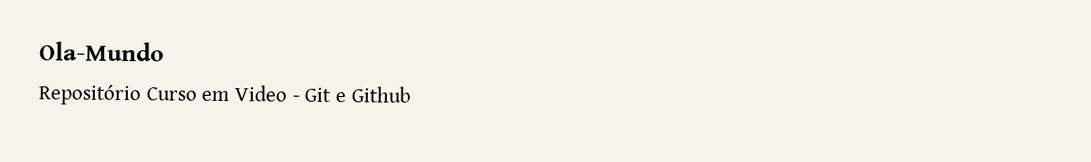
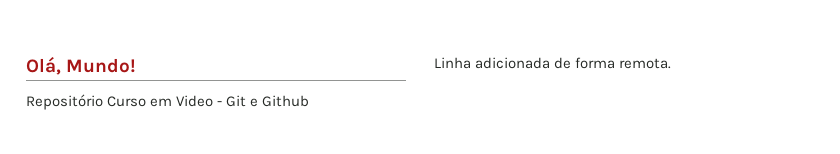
[39,41,164,62] Ola-Mundo -> [26,57,137,75] Olá, Mundo!
(411, 94) none -> [434,57,672,69] // Linha adicionada de forma remota.

